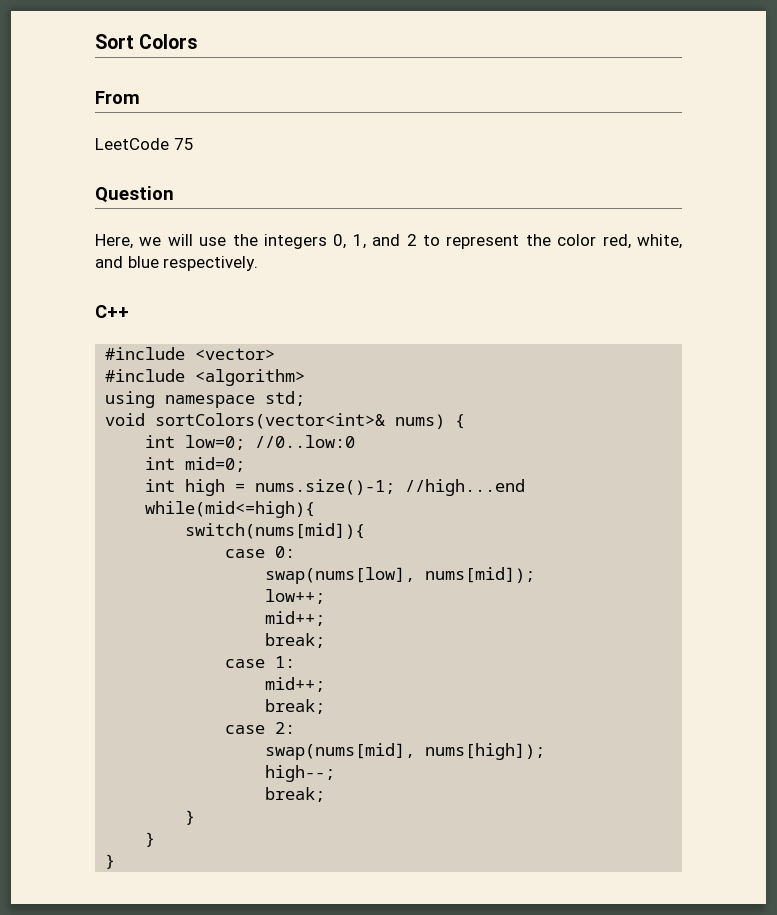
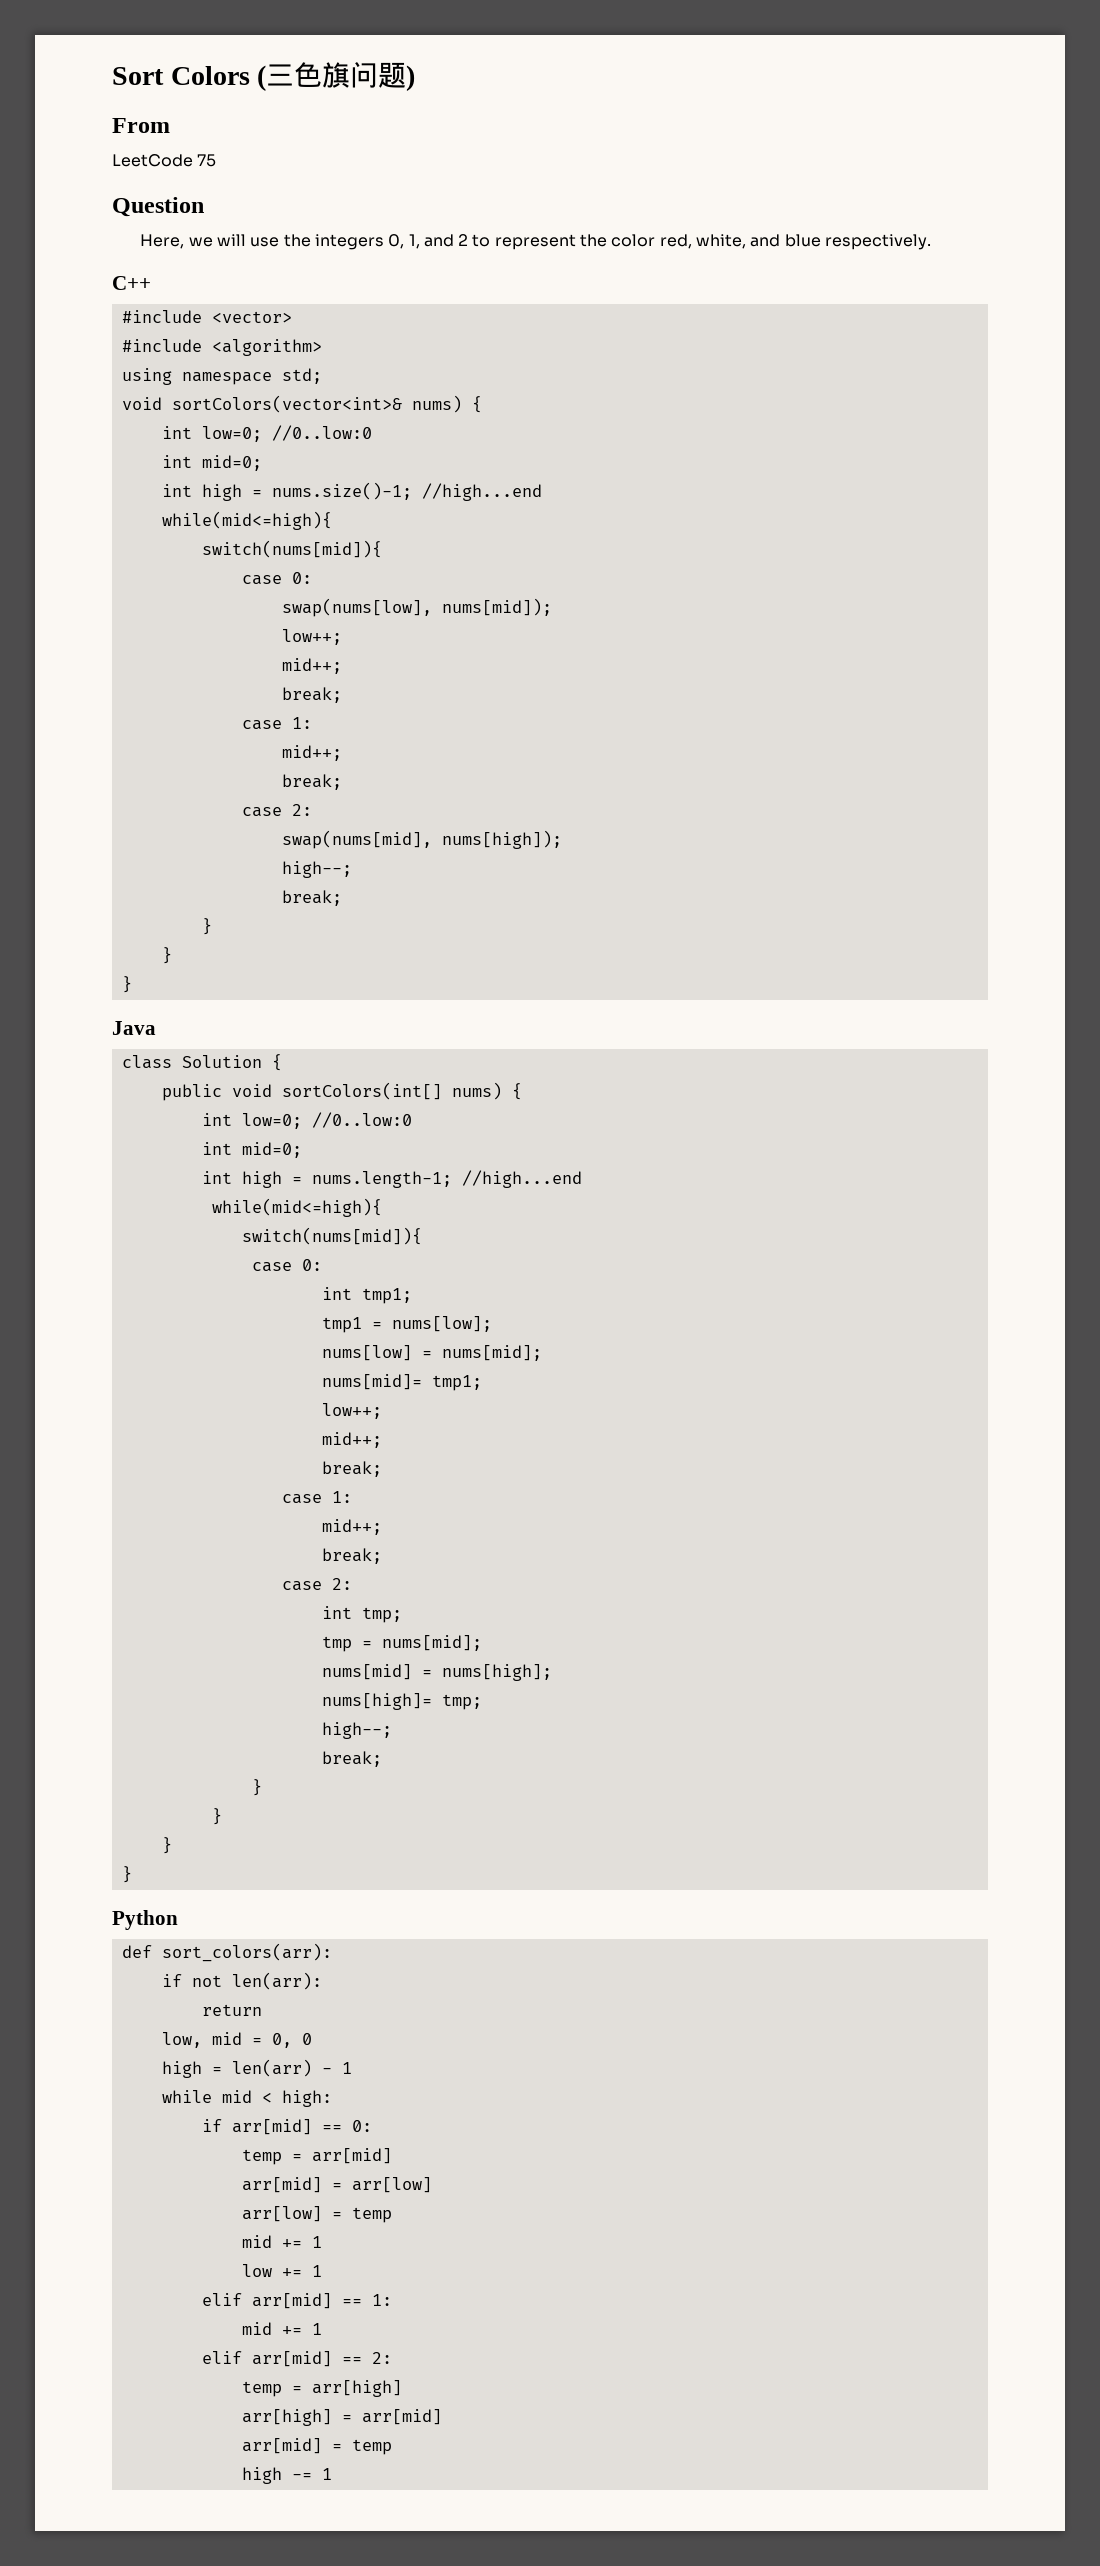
(199, 41) none -> [257,62,416,91] (三色旗问题)
(116, 861) none -> [112,1021,156,1035] [121,1054,282,1071] [161,1082,522,1101] [201,1112,412,1129] [201,1142,302,1158] [201,1170,582,1188] [211,1198,382,1217] [241,1227,422,1245] [251,1259,322,1272] [321,1287,412,1304] [321,1316,492,1333] [321,1345,542,1361] [321,1374,482,1391] [321,1403,382,1419] [321,1432,382,1448] [321,1461,382,1477] [281,1491,352,1504] [321,1519,382,1535] [321,1548,382,1564] [281,1578,352,1591] [321,1606,402,1623] [321,1635,482,1652] [321,1664,552,1681] [321,1693,482,1710] [321,1722,392,1739] [321,1751,382,1767] [251,1779,262,1796] [211,1808,222,1825] [161,1837,172,1854] [121,1866,132,1883] [112,1910,178,1930] [121,1943,332,1962] [161,1972,322,1990] [201,2004,262,2016] [161,2032,312,2048] [161,2059,352,2078] [161,2090,332,2107] [201,2119,372,2135] [241,2148,392,2165] [241,2177,432,2193] [241,2206,392,2223] [241,2235,322,2248] [241,2264,322,2277] [201,2293,392,2309] [241,2322,322,2335] [201,2351,392,2367] [241,2380,402,2397] [241,2409,442,2426] [241,2438,392,2455] [241,2467,332,2484] // Java // class Solution { // public void sortColors(int[] nums) { // int low=0; //0..low:0 // int mid=0; // int high = nums.length-1; //high...end // while(mid<=high){ // switch(nums[mid]){ // case 0: // int tmp1; // tmp1 = nums[low]; // nums[low] = nums[mid]; // nums[mid]= tmp1; // low++; // mid++; // break; // case 1: // mid++; // break; // case 2: // int tmp; // tmp = nums[mid]; // nums[mid] = nums[high]; // nums[high]= tmp; // high--; // break; // } // } // } // } // Python // def sort_colors(arr): // if not len(arr): // return // low, mid = 0, 0 // high = len(arr) - 1 // while mid < high: // if arr[mid] == 0: // temp = arr[mid] // arr[mid] = arr[low] // arr[low] = temp // mid += 1 // low += 1 // elif arr[mid] == 1: // mid += 1 // elif arr[mid] == 2: // temp = arr[high] // arr[high] = arr[mid] // arr[mid] = temp // high -= 1

